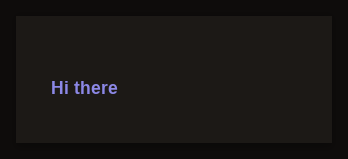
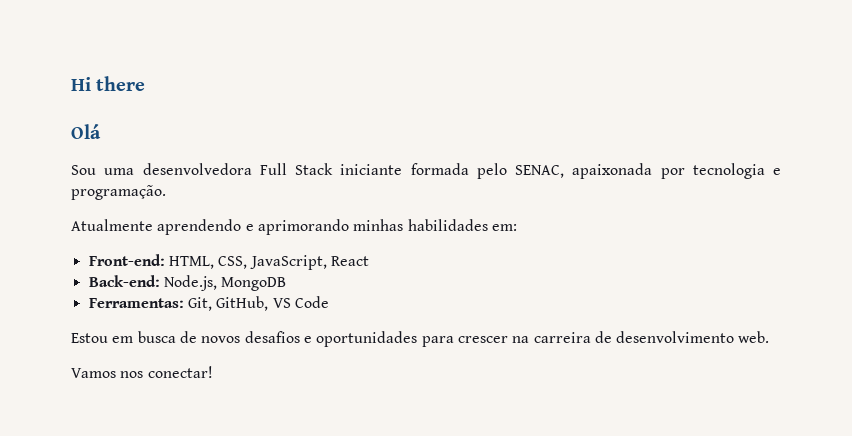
(118, 87) none -> [71,124,101,139] [71,163,781,179] [71,185,166,200] [71,219,517,235] [88,254,369,270] [88,275,287,291] [88,296,329,311] [71,331,770,347] [71,366,213,378] // Olá // Sou uma desenvolvedora Full Stack iniciante formada pelo SENAC, apaixonada por tecnologia e programação. // Atualmente aprendendo e aprimorando minhas habilidades em: // Front-end: HTML, CSS, JavaScript, React // Back-end: Node.js, MongoDB // Ferramentas: Git, GitHub, VS Code // Estou em busca de novos desafios e oportunidades para crescer na carreira de desenvolvimento web. // Vamos nos conectar!

